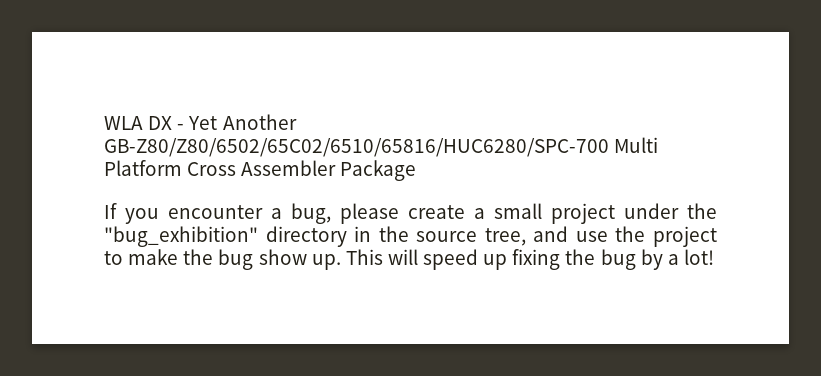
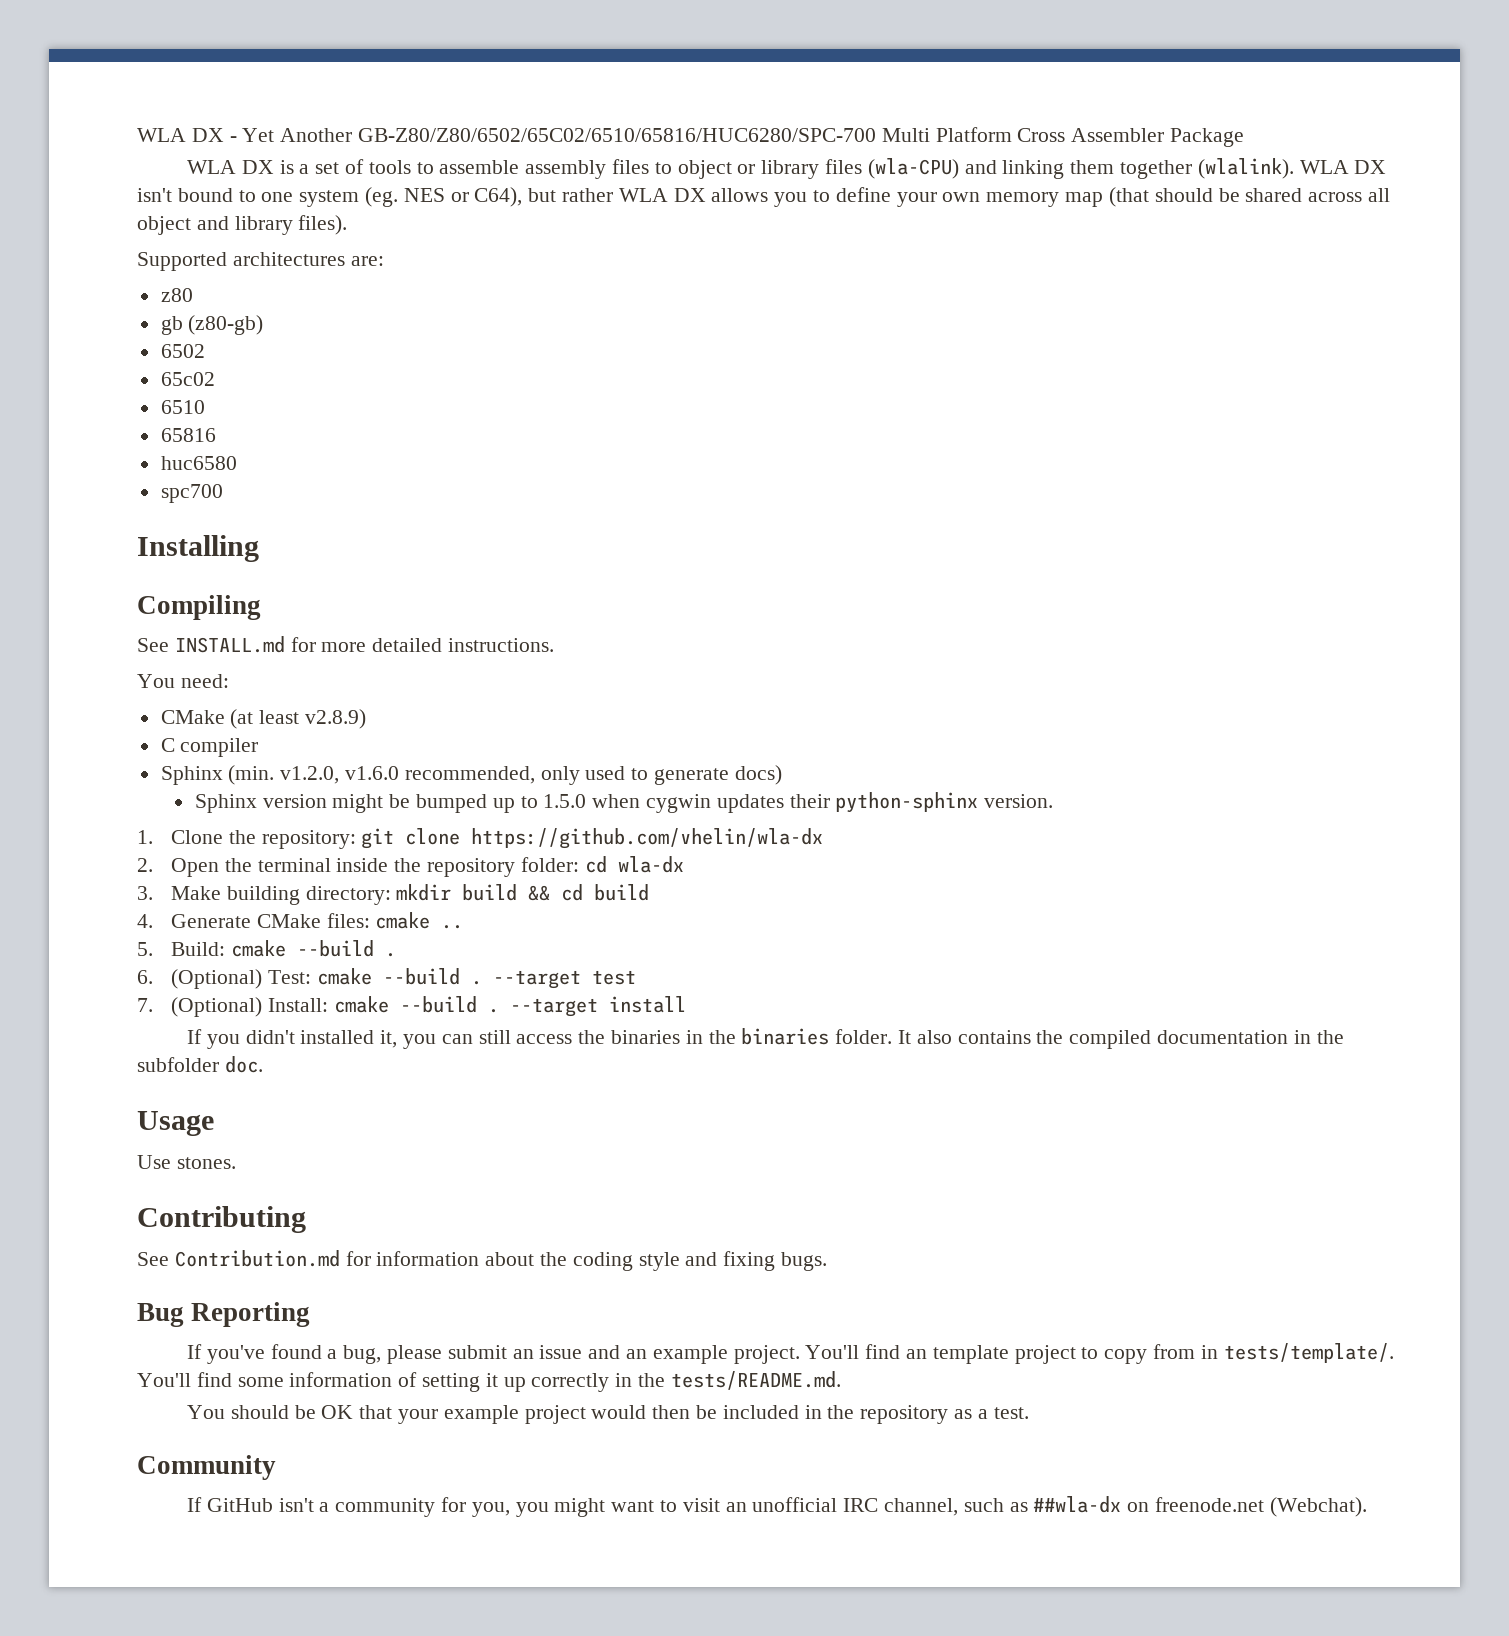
[104,203,717,224] [104,226,717,247] [104,249,714,270] If you encounter a bug, please create a small project under the "bug_exhibition" directory in the source tree, and use the project to make the bug show up. This will speed up fixing the bug by a lot! -> [186,158,1387,179] [137,187,1390,207] [137,215,348,235] [137,252,384,271] [160,288,193,302] [160,315,264,335] [160,344,205,358] [160,372,215,386] [160,400,205,414] [160,428,216,442] [160,456,237,470] [160,484,223,503] [137,535,259,562] [137,595,261,620] [137,636,555,653] [137,674,229,688] [160,709,367,729] [160,738,259,757] [160,765,782,785] [194,792,1054,813] [137,828,824,849] [137,856,684,877] [137,884,650,905] [137,912,464,929] [137,940,396,957] [137,968,636,989] [137,996,686,1017] [186,1028,1344,1049] [137,1056,263,1073] [137,1111,214,1136] [137,1155,236,1169] [137,1206,306,1233] [137,1250,828,1271] [137,1302,311,1327] [186,1343,1394,1364] [137,1371,841,1392] [186,1405,1029,1424] [137,1455,276,1480] [186,1496,1367,1517] WLA DX is a set of tools to assemble assembly files to object or library files (wla-CPU) and linking them together (wlalink). WLA DX isn't bound to one system (eg. NES or C64), but rather WLA DX allows you to define your own memory map (that should be shared across all object and library files). // Supported architectures are: // z80 // gb (z80-gb) // 6502 // 65c02 // 6510 // 65816 // huc6580 // spc700 // Installing // Compiling // See INSTALL.md for more detailed instructions. // You need: // CMake (at least v2.8.9) // C compiler // Sphinx (min. v1.2.0, v1.6.0 recommended, only used to generate docs) // Sphinx version might be bumped up to 1.5.0 when cygwin updates their python-sphinx version. // 1. Clone the repository: git clone https://github.com/vhelin/wla-dx // 2. Open the terminal inside the repository folder: cd wla-dx // 3. Make building directory: mkdir build && cd build // 4. Generate CMake files: cmake .. // 5. Build: cmake --build . // 6. (Optional) Test: cmake --build . --target test // 7. (Optional) Install: cmake --build . --target install // If you didn't installed it, you can still access the binaries in the binaries folder. It also contains the compiled documentation in the subfolder doc. // Usage // Use stones. // Contributing // See Contribution.md for information about the coding style and fixing bugs. // Bug Reporting // If you've found a bug, please submit an issue and an example project. You'll find an template project to copy from in tests/template/. You'll find some information of setting it up correctly in the tests/README.md. // You should be OK that your example project would then be included in the repository as a test. // Community // If GitHub isn't a community for you, you might want to visit an unofficial IRC channel, such as ##wla-dx on freenode.net (Webchat).

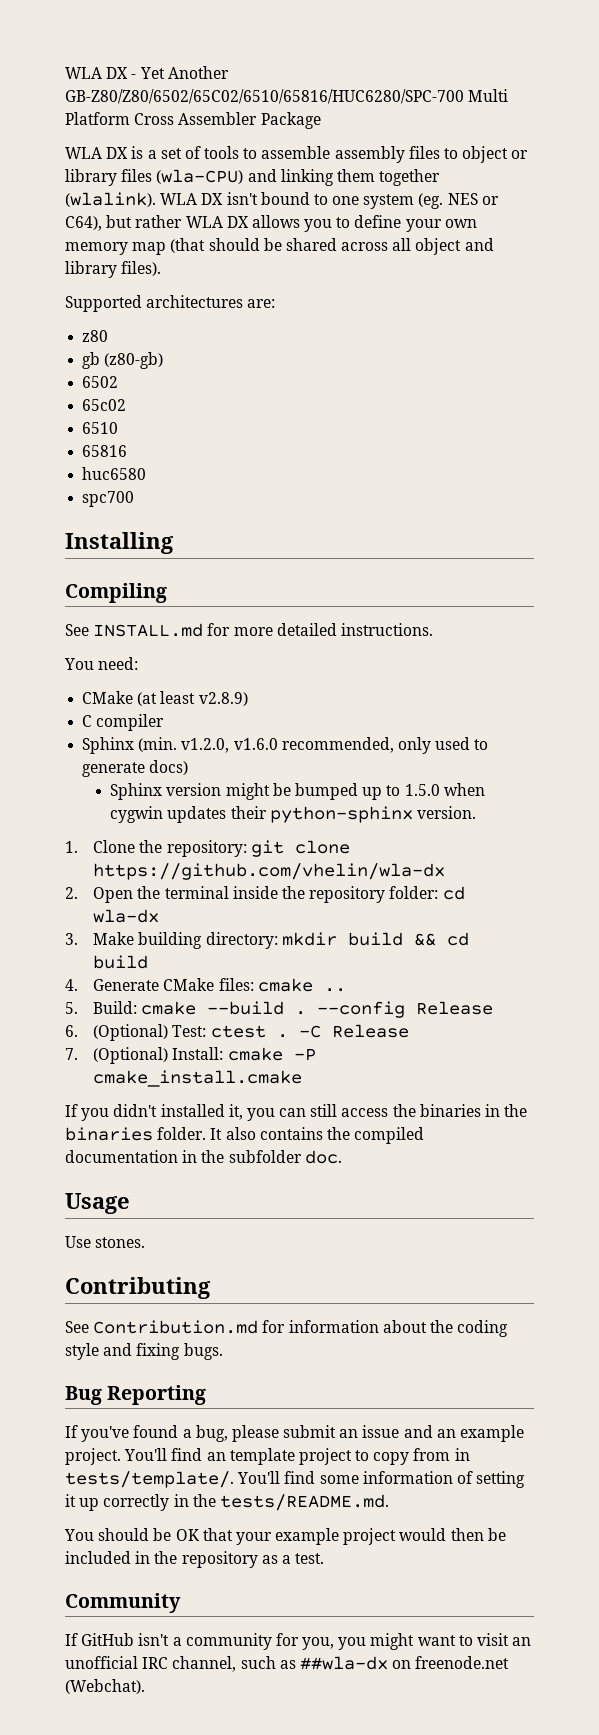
(396, 955) none -> [317,1001,494,1018] --config Release
[316,968,636,989] cmake --build . --target test -> [210,1024,409,1038] ctest . -C Release
[399,996,686,1017] --build . --target install -> [293,1049,316,1061] [93,1070,303,1087] -P cmake_install.cmake

